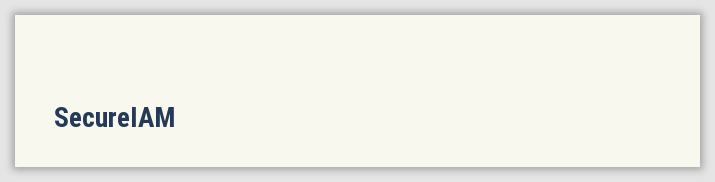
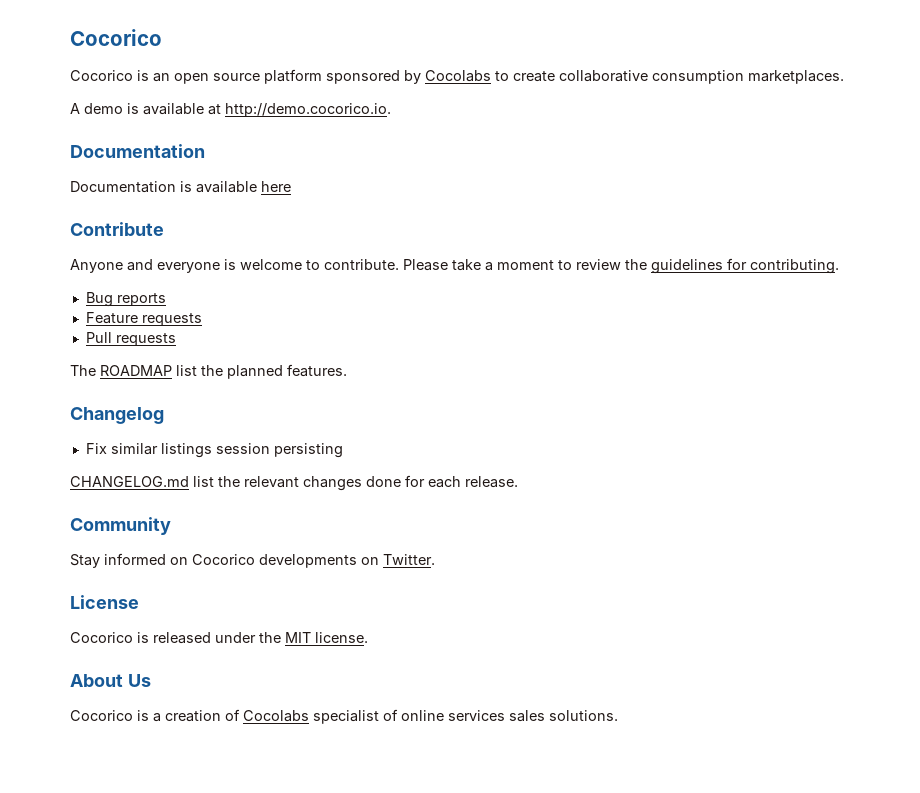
[54,107,175,127] SecureIAM -> [70,29,162,46] [70,69,844,84] [70,103,391,117] [70,144,205,158] [70,181,291,193] [70,222,164,236] [70,258,839,274] [85,292,166,307] [85,312,202,326] [85,332,176,346] [70,364,347,379] [70,407,164,424] [85,443,343,458] [70,475,518,491] [70,517,171,535] [70,553,435,568] [70,595,139,609] [70,632,368,644] [70,674,151,687] [70,709,618,724] Cocorico // Cocorico is an open source platform sponsored by Cocolabs to create collaborative consumption marketplaces. // A demo is available at http://demo.cocorico.io. // Documentation // Documentation is available here // Contribute // Anyone and everyone is welcome to contribute. Please take a moment to review the guidelines for contributing. // Bug reports // Feature requests // Pull requests // The ROADMAP list the planned features. // Changelog // Fix similar listings session persisting // CHANGELOG.md list the relevant changes done for each release. // Community // Stay informed on Cocorico developments on Twitter. // License // Cocorico is released under the MIT license. // About Us // Cocorico is a creation of Cocolabs specialist of online services sales solutions.

